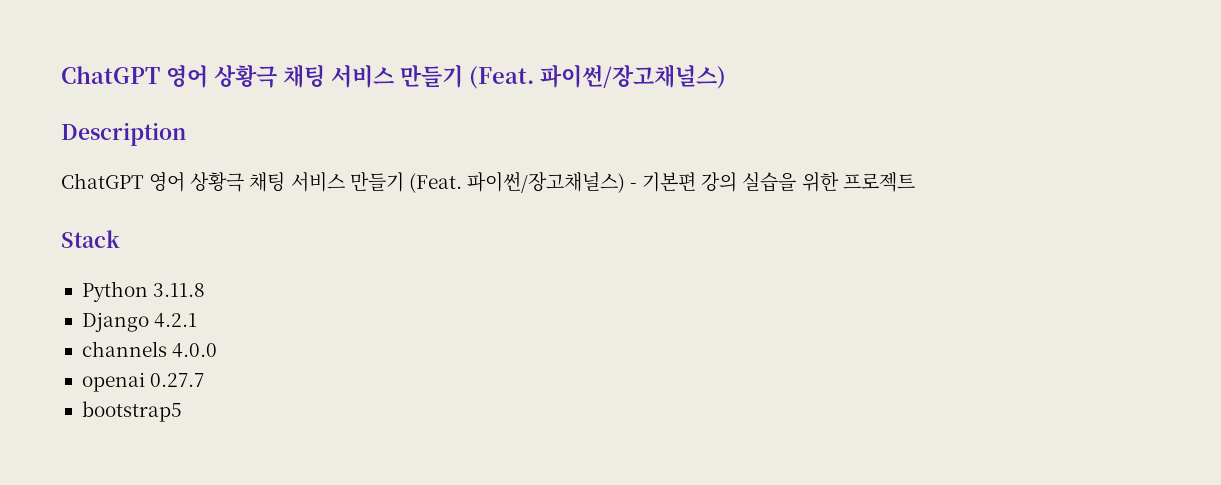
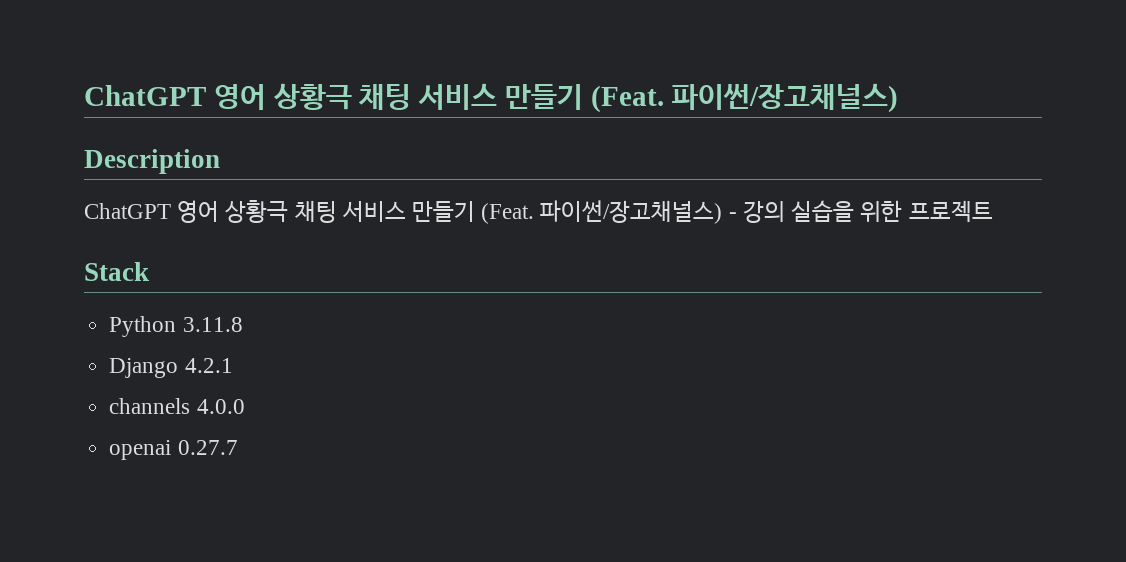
[642,172,697,192] 기본편 -> (737, 215) none
[81,401,182,422] // bootstrap5 -> (238, 447) none

